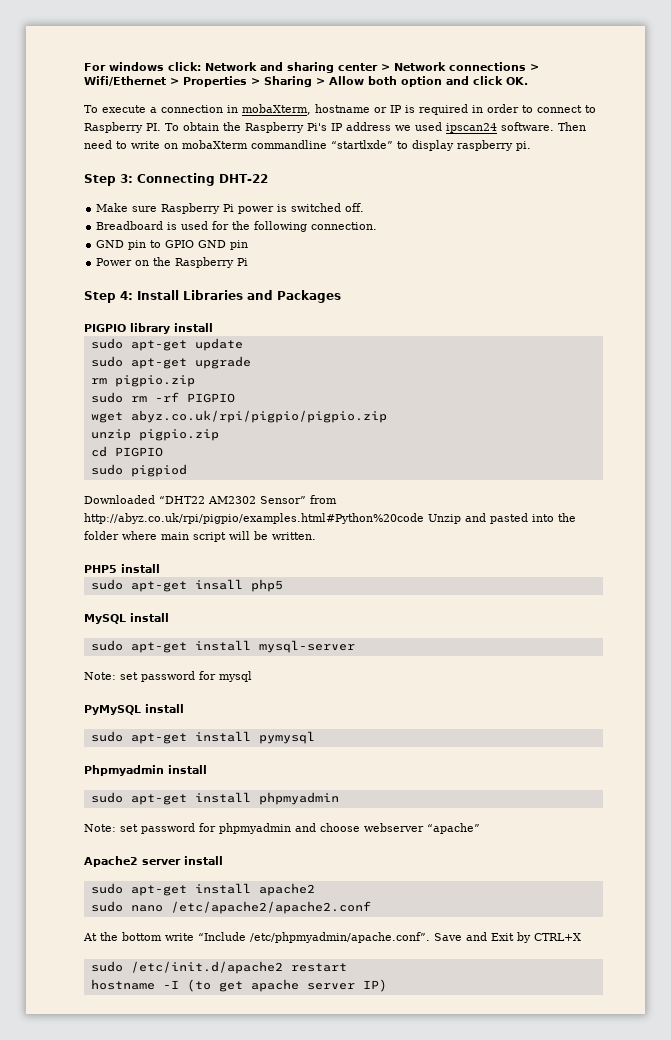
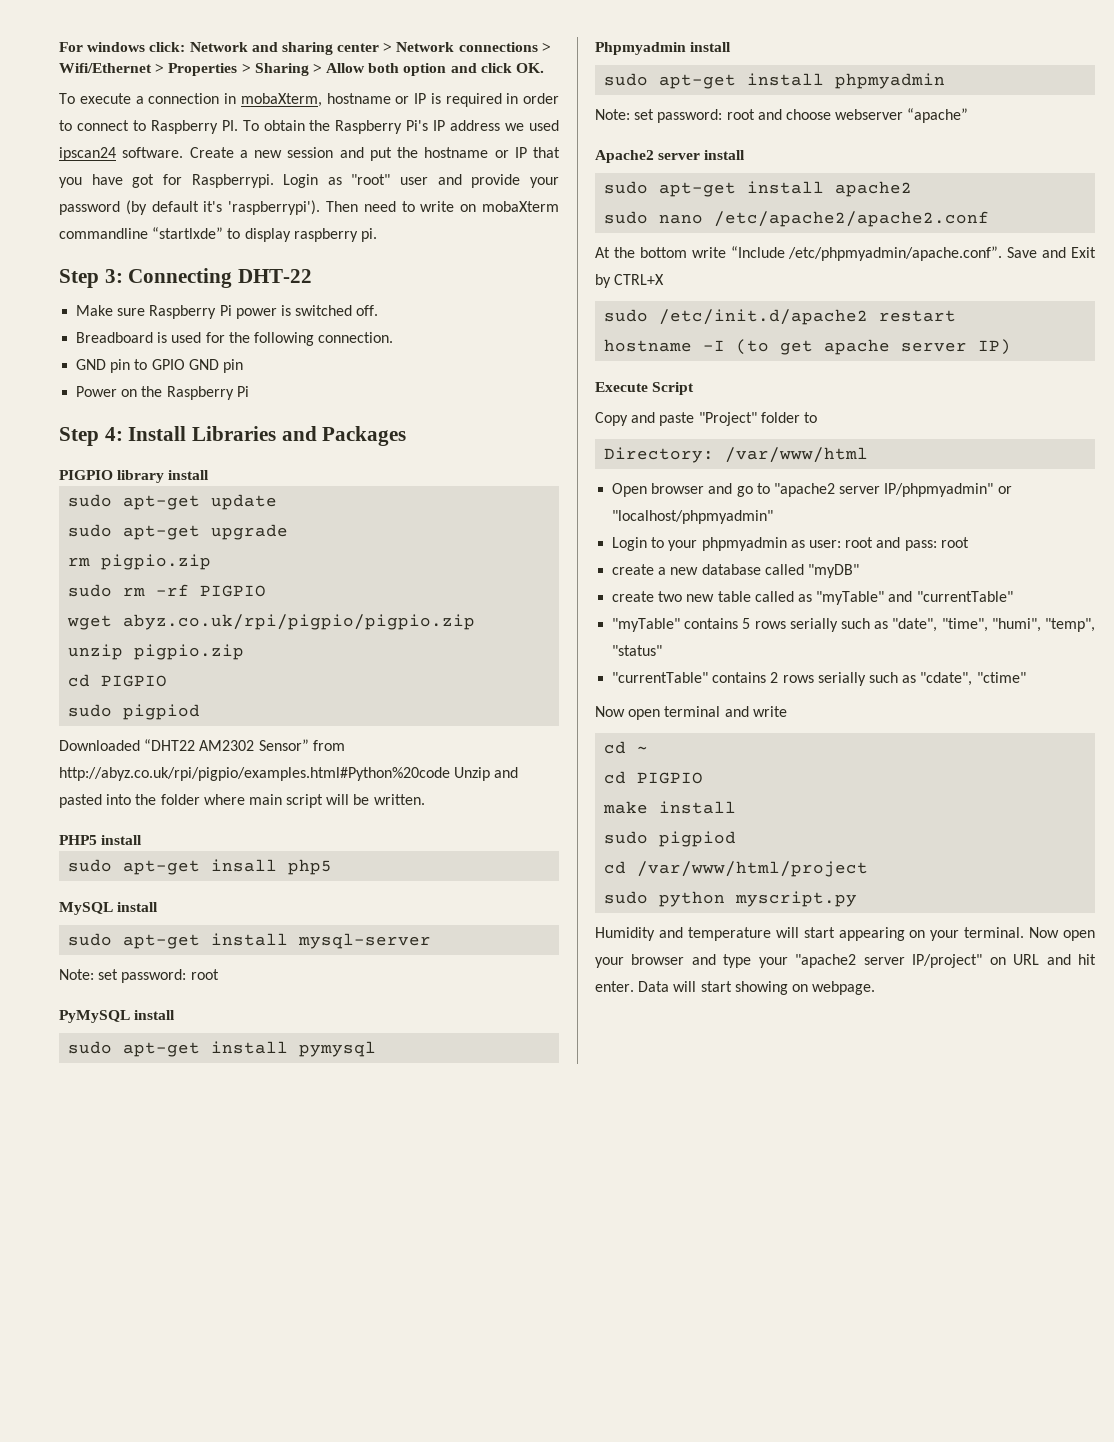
(554, 126) none -> [189,147,560,161] [59,174,559,188] [59,200,321,215] Create a new session and put the hostname or IP that you have got for Raspberrypi. Login as "root" user and provide your password (by default it's 'raspberrypi').
[141,671,252,682] password for mysql -> [121,969,219,983] password: root
[141,823,291,834] password for phpmyadmin -> [657,109,755,123] password: root
(387, 985) none -> [595,382,695,395] [595,412,817,426] [604,447,869,463] [612,483,1012,497] [612,510,774,524] [612,537,969,551] [612,564,859,578] [612,591,1013,605] [612,618,1095,632] [612,645,663,656] [612,672,1026,686] [595,706,787,720] [604,741,649,754] [604,771,704,784] [603,801,737,814] [604,831,737,847] [604,861,869,877] [604,891,858,907] [595,927,1095,941] [595,954,1096,968] [595,981,876,995] // Execute Script // Copy and paste "Project" folder to // Directory: /var/www/html // Open browser and go to "apache2 server IP/phpmyadmin" or "localhost/phpmyadmin" // Login to your phpmyadmin as user: root and pass: root // create a new database called "myDB" // create two new table called as "myTable" and "currentTable" // "myTable" contains 5 rows serially such as "date", "time", "humi", "temp", "status" // "currentTable" contains 2 rows serially such as "cdate", "ctime" // Now open terminal and write // cd ~ // cd PIGPIO // make install // sudo pigpiod // cd /var/www/html/project // sudo python myscript.py // Humidity and temperature will start appearing on your terminal. Now open your browser and type your "apache2 server IP/project" on URL and hit enter. Data will start showing on webpage.

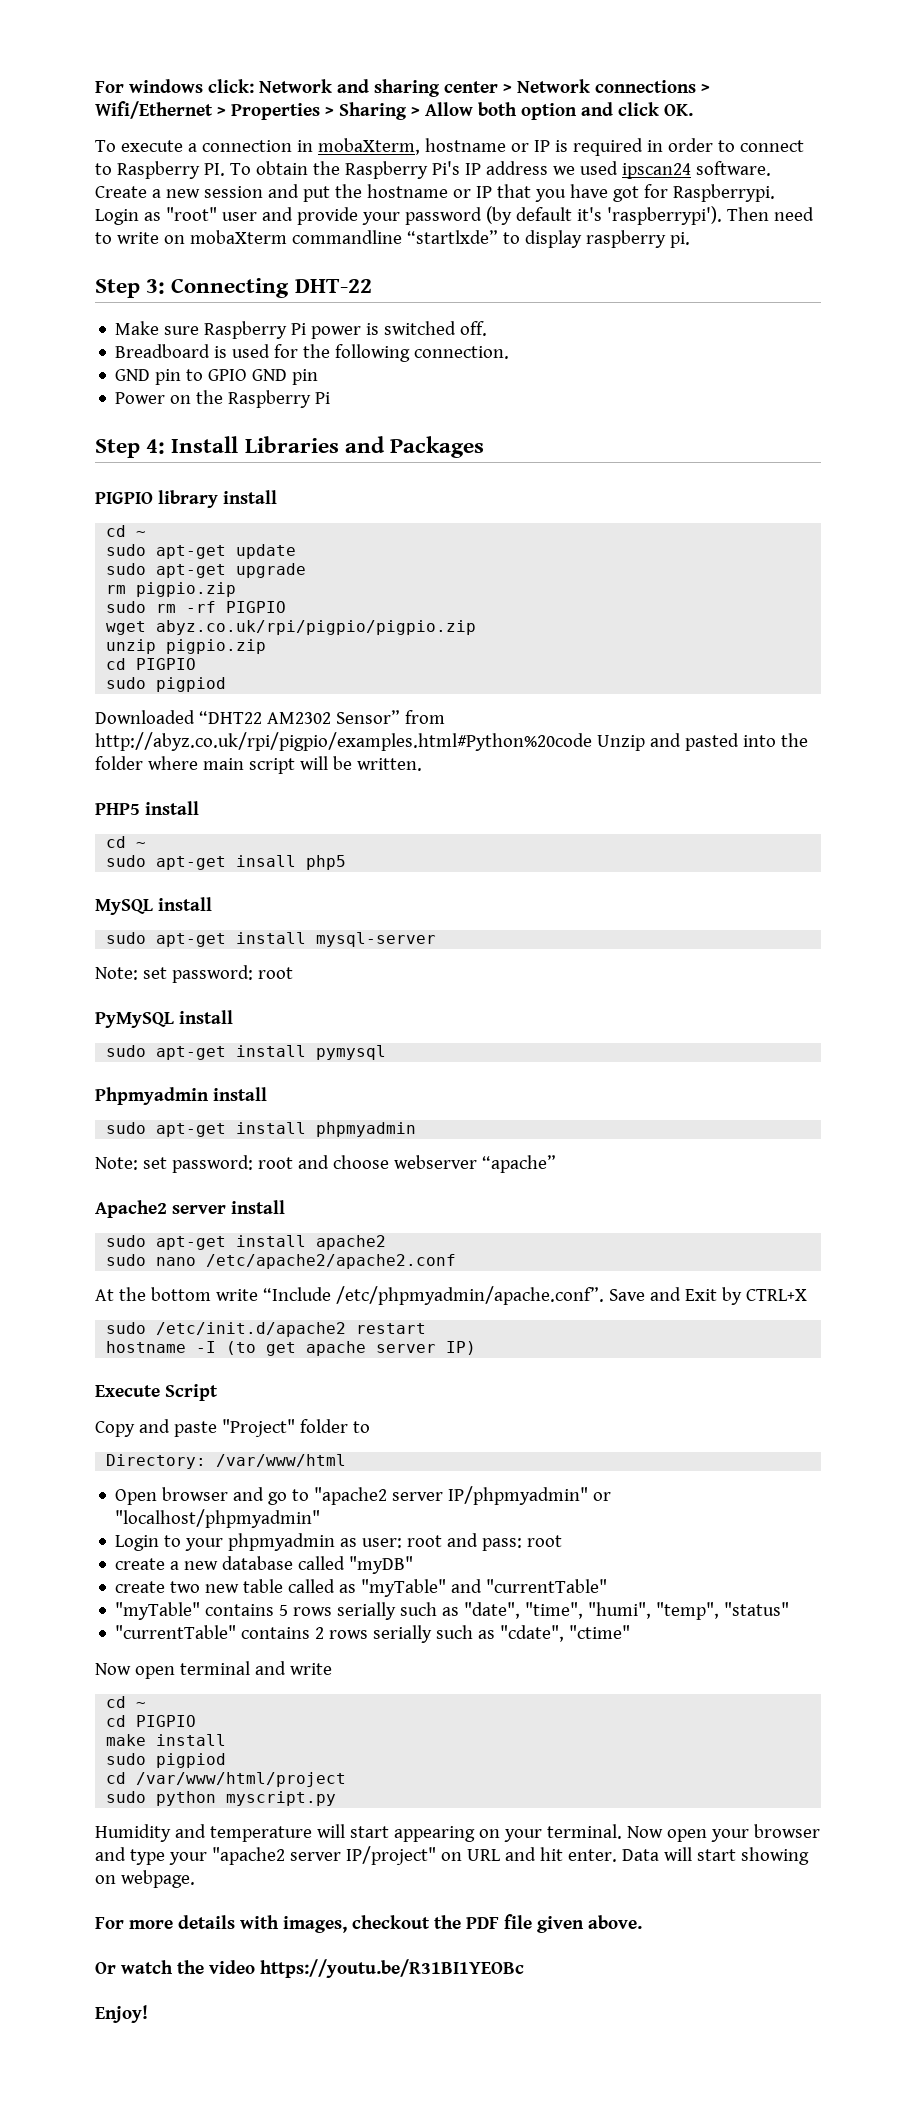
(210, 475) none -> [106,525,147,537] // cd ~
(143, 840) none -> [106,836,147,848] // cd ~
(876, 988) none -> [95,1914,642,1933] [95,1959,524,1978] [95,2005,148,2023] // For more details with images, checkout the PDF file given above. // Or watch the video https://youtu.be/R31BI1YEOBc // Enjoy!

